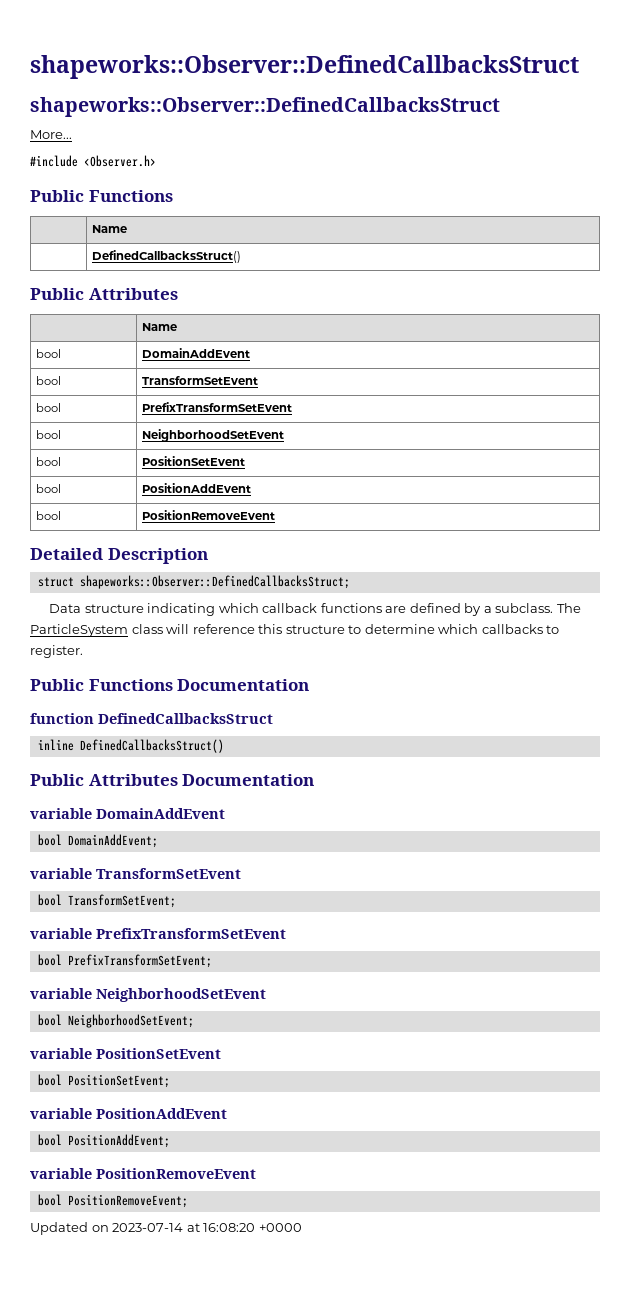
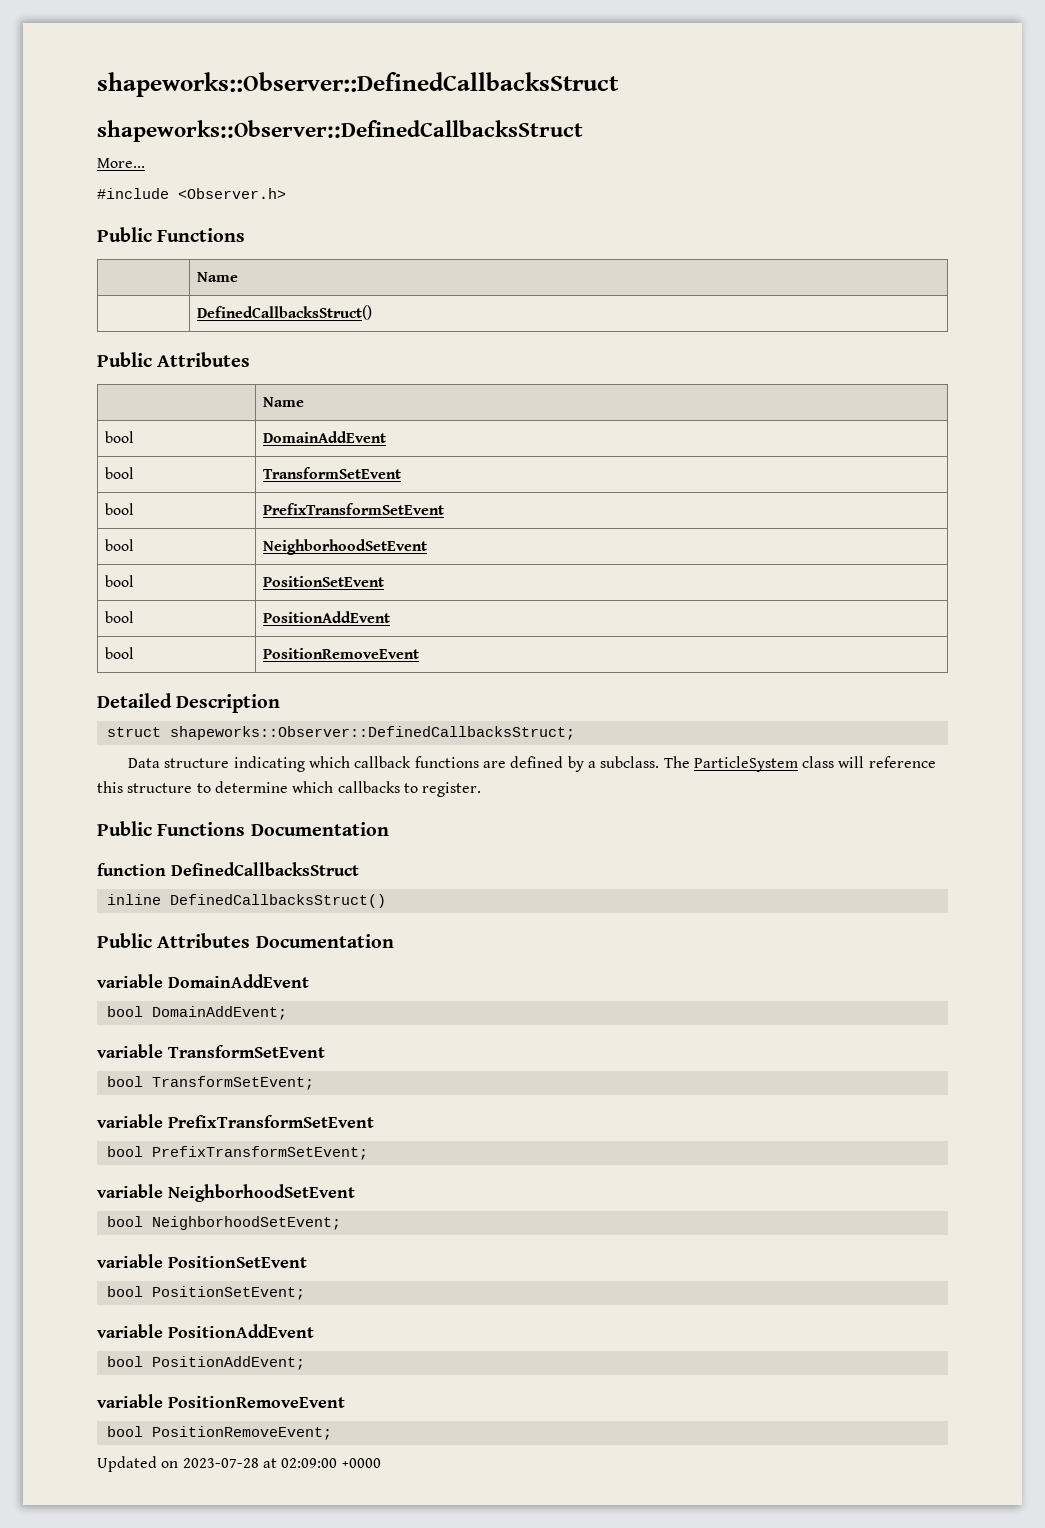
[112,1223,256,1232] 2023-07-14 at 16:08:20 -> [182,1458,338,1468] 2023-07-28 at 02:09:00

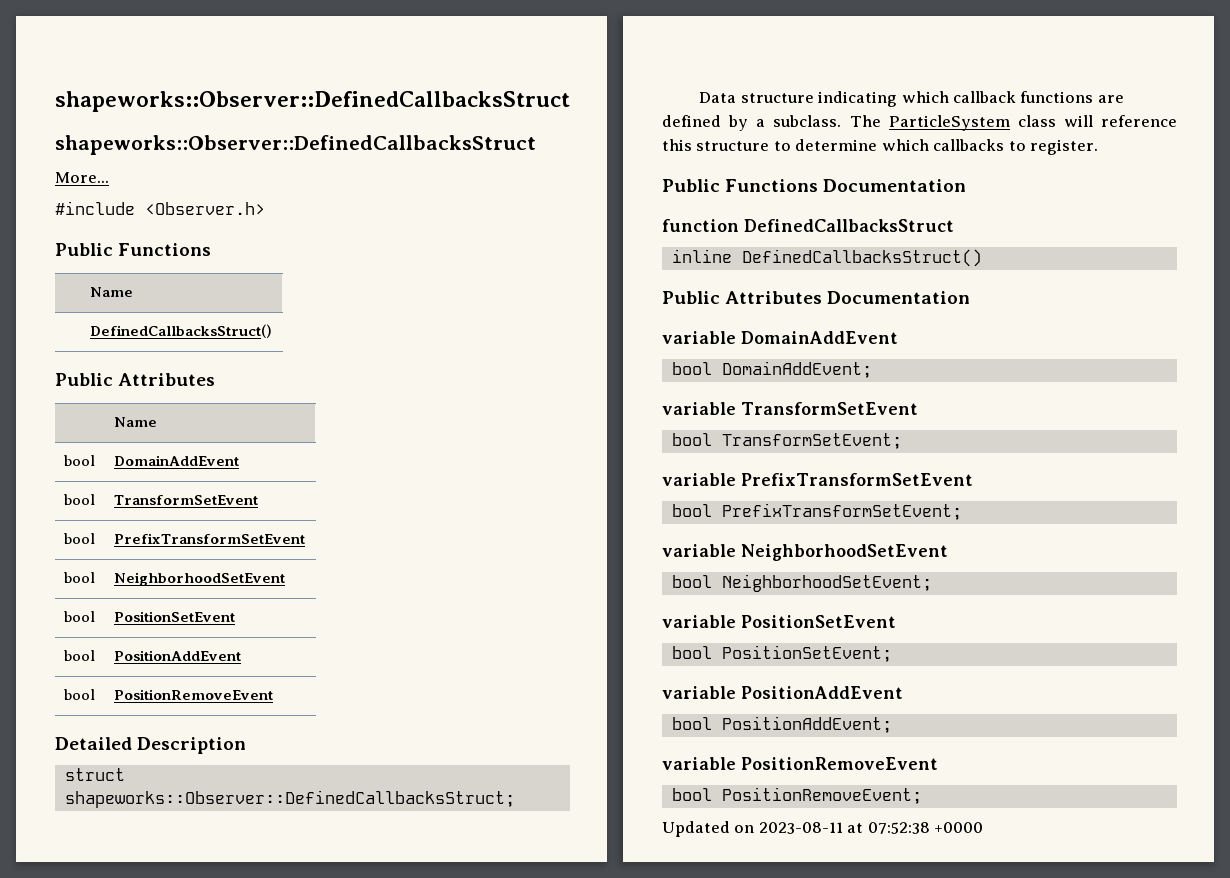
[182,1458,338,1468] 2023-07-28 at 02:09:00 -> [758,822,930,834] 2023-08-11 at 07:52:38

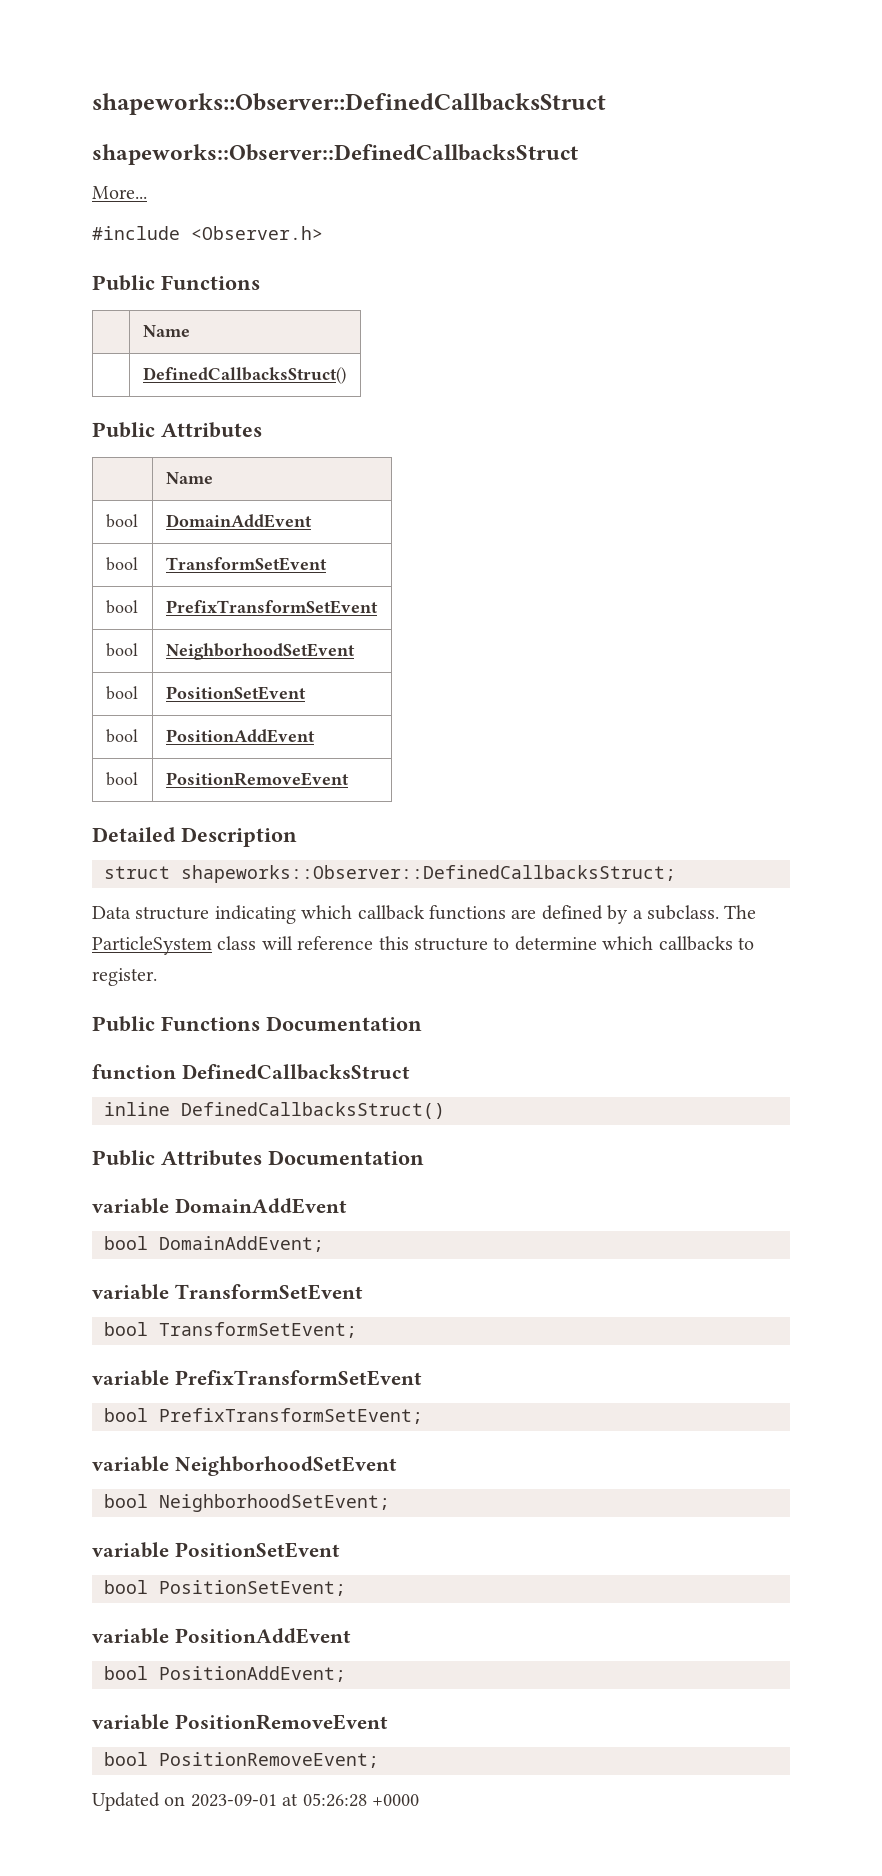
[758,822,930,834] 2023-08-11 at 07:52:38 -> [190,1793,367,1807] 2023-09-01 at 05:26:28

